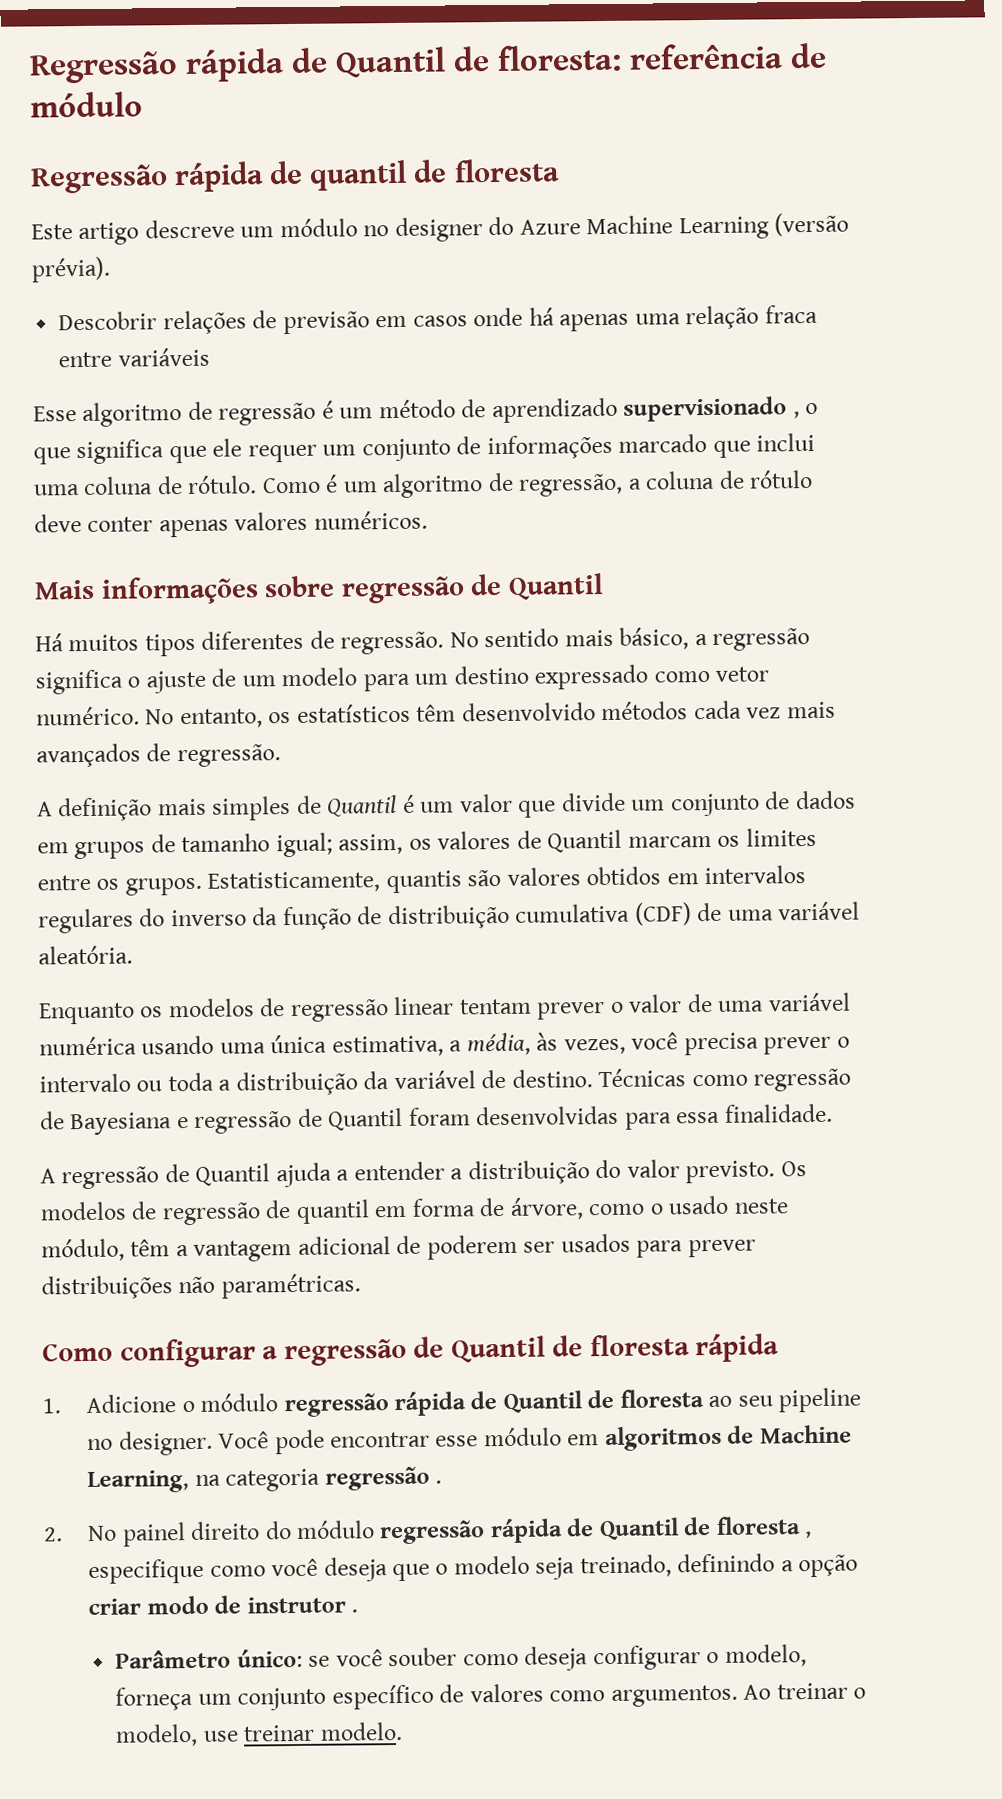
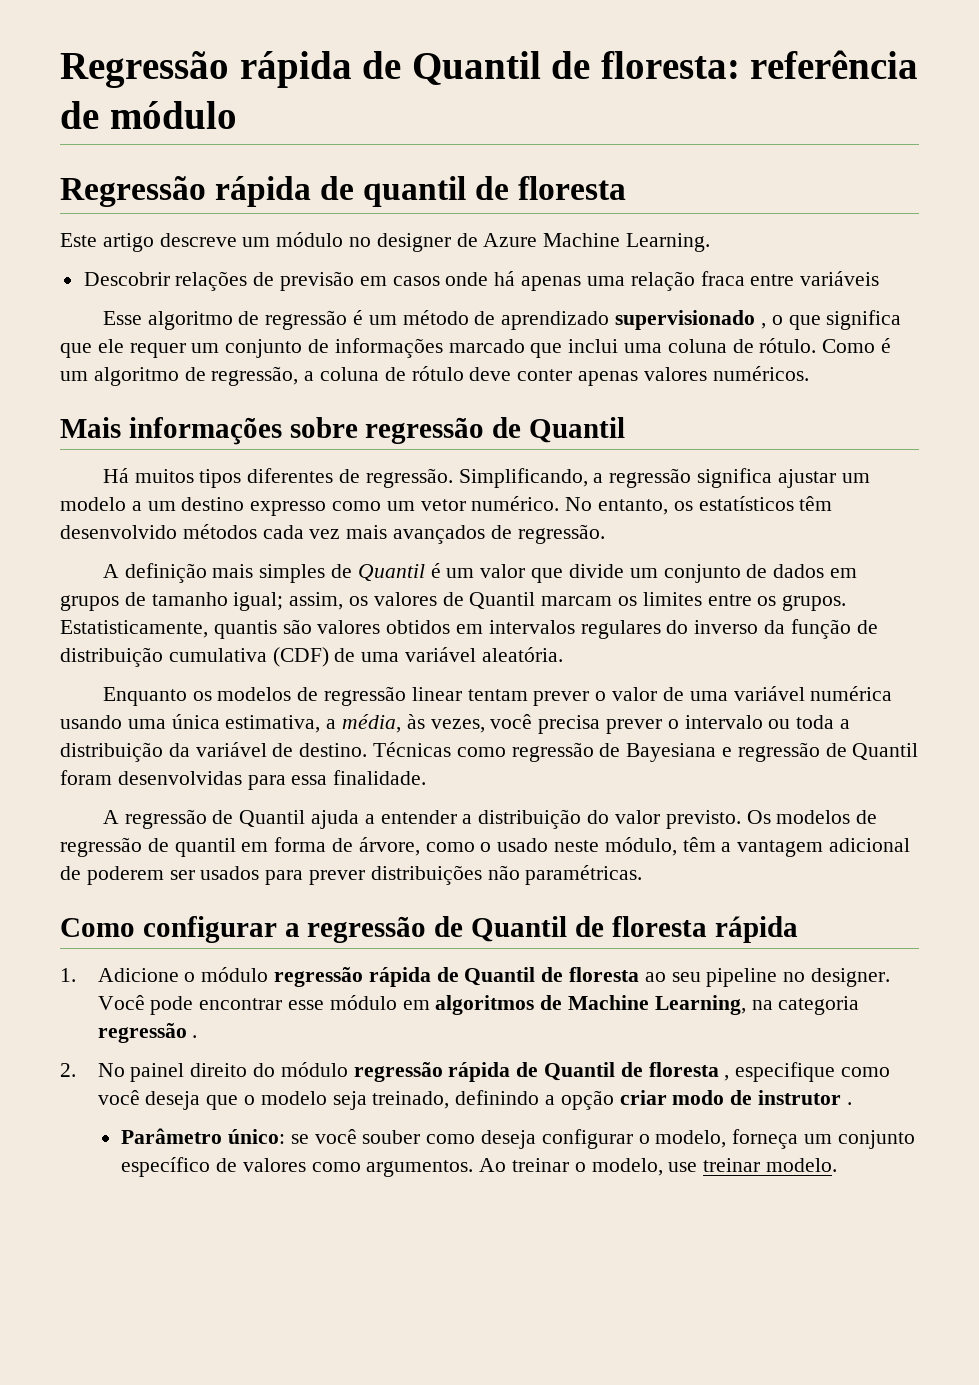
[488,216,515,236] do -> [456,233,478,247] de
[678,212,850,240] [31,256,111,283] Learning (versão prévia). -> [626,233,711,252] Learning.
[449,627,811,651] [35,668,237,695] No sentido mais básico, a regressão significa o ajuste de -> [458,468,836,488] Simplificando, a regressão significa ajustar
[362,673,410,692] para -> [131,501,142,511] a
[534,664,710,690] expressado como -> [250,501,415,516] expresso como um

